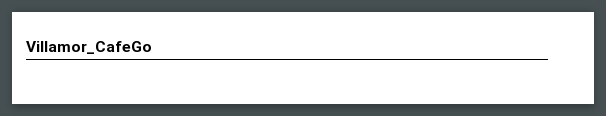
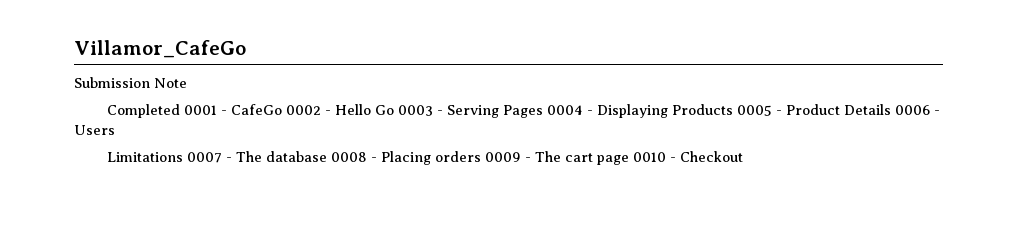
(152, 47) none -> [74,77,187,88] [107,104,941,118] [74,125,115,135] [107,151,744,165] // Submission Note // Completed 0001 - CafeGo 0002 - Hello Go 0003 - Serving Pages 0004 - Displaying Products 0005 - Product Details 0006 - Users // Limitations 0007 - The database 0008 - Placing orders 0009 - The cart page 0010 - Checkout

